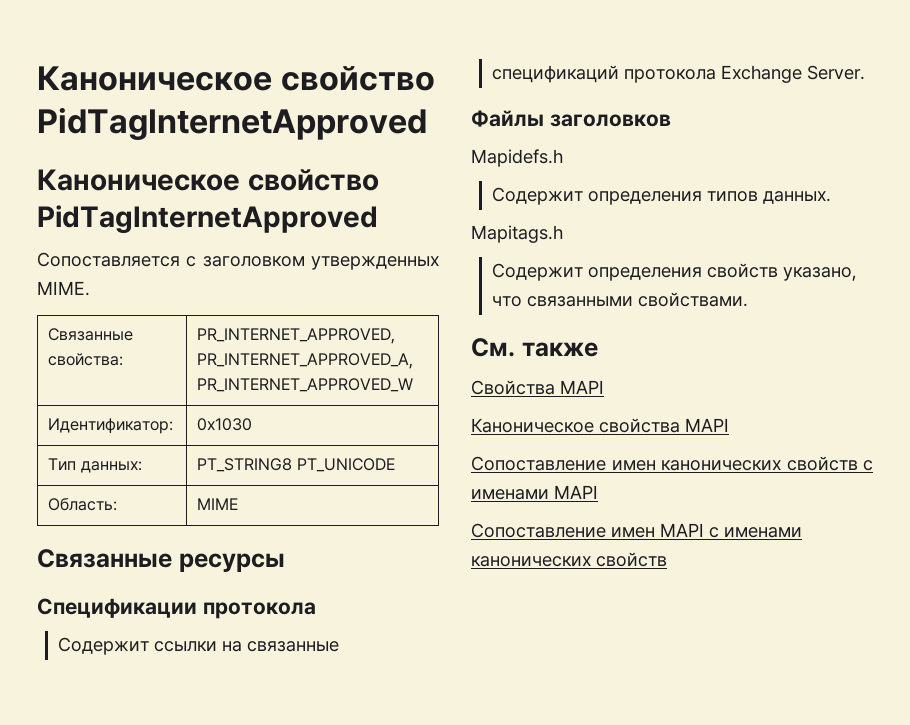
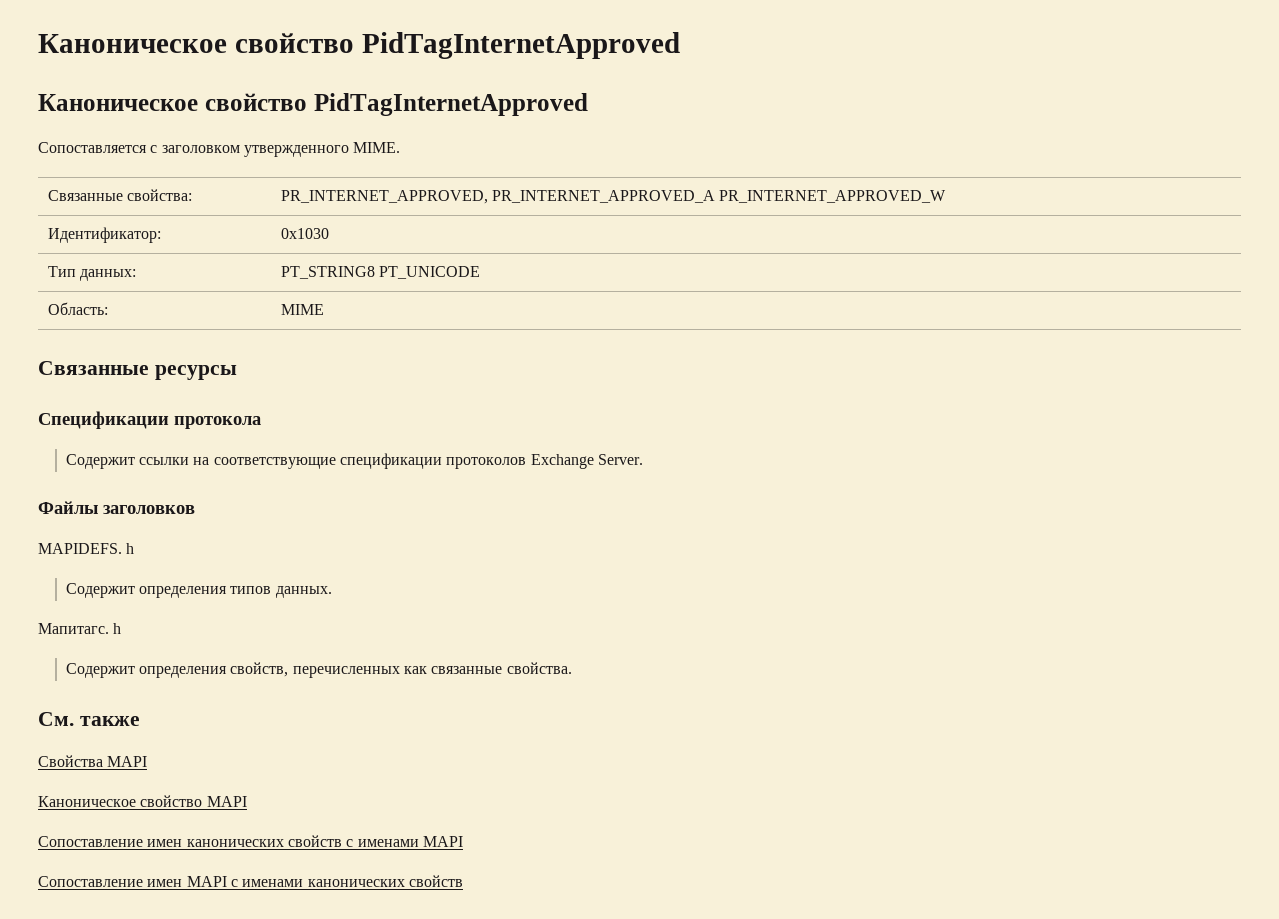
[311,256,439,270] утвержденных -> [243,145,349,157] утвержденного
[197,353,414,369] PR_INTERNET_APPROVED_A, -> [491,190,715,203] PR_INTERNET_APPROVED_A
[247,641,340,652] [492,65,717,83] связанные спецификаций протокола -> [213,453,527,469] соответствующие спецификации протоколов
[471,149,563,167] Mapidefs.h -> [38,543,135,554] MAPIDEFS. h
[471,225,563,243] [492,263,858,281] [492,292,749,307] Mapitags.h // Содержит определения свойств указано, что связанными свойствами. -> [38,623,122,634] [65,662,572,678] Мапитагс. h // Содержит определения свойств, перечисленных как связанные свойства.
[599,418,680,433] свойства -> [140,795,203,807] свойство

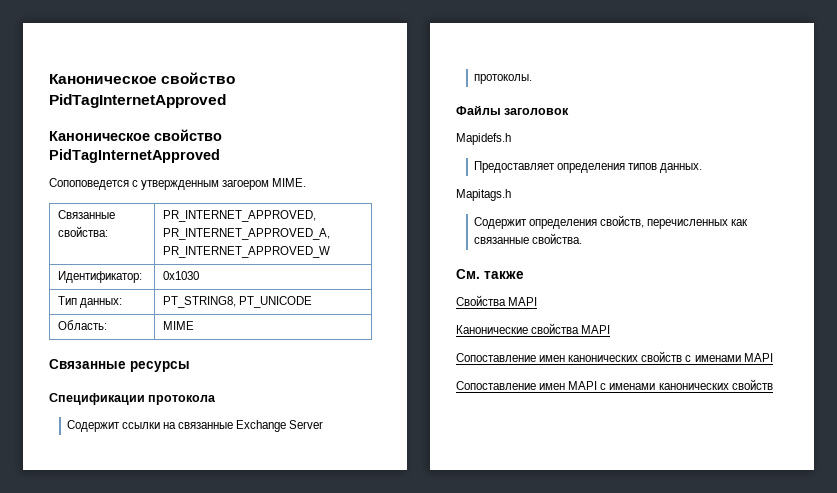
[38,142,349,157] Сопоставляется с заголовком утвержденного -> [49,178,270,190] Сопоповедется с утвержденным загоером
[491,190,715,203] PR_INTERNET_APPROVED_A -> [162,228,330,240] PR_INTERNET_APPROVED_A,
[280,266,375,279] PT_STRING8 -> [162,296,236,308] PT_STRING8,
[213,453,643,469] [38,501,195,514] [38,543,135,554] [65,583,135,598] соответствующие спецификации протоколов Exchange Server. // Файлы заголовков // MAPIDEFS. h // Содержит -> [177,420,324,432] [473,74,532,84] [456,105,570,115] [456,133,511,145] [473,161,555,173] связанные Exchange Server протоколы. // Файлы заголовок // Mapidefs.h // Предоставляет
[38,623,122,634] Мапитагс. h -> [456,189,511,201] Mapitags.h
[38,795,203,807] Каноническое свойство -> [456,323,580,334] Канонические свойства

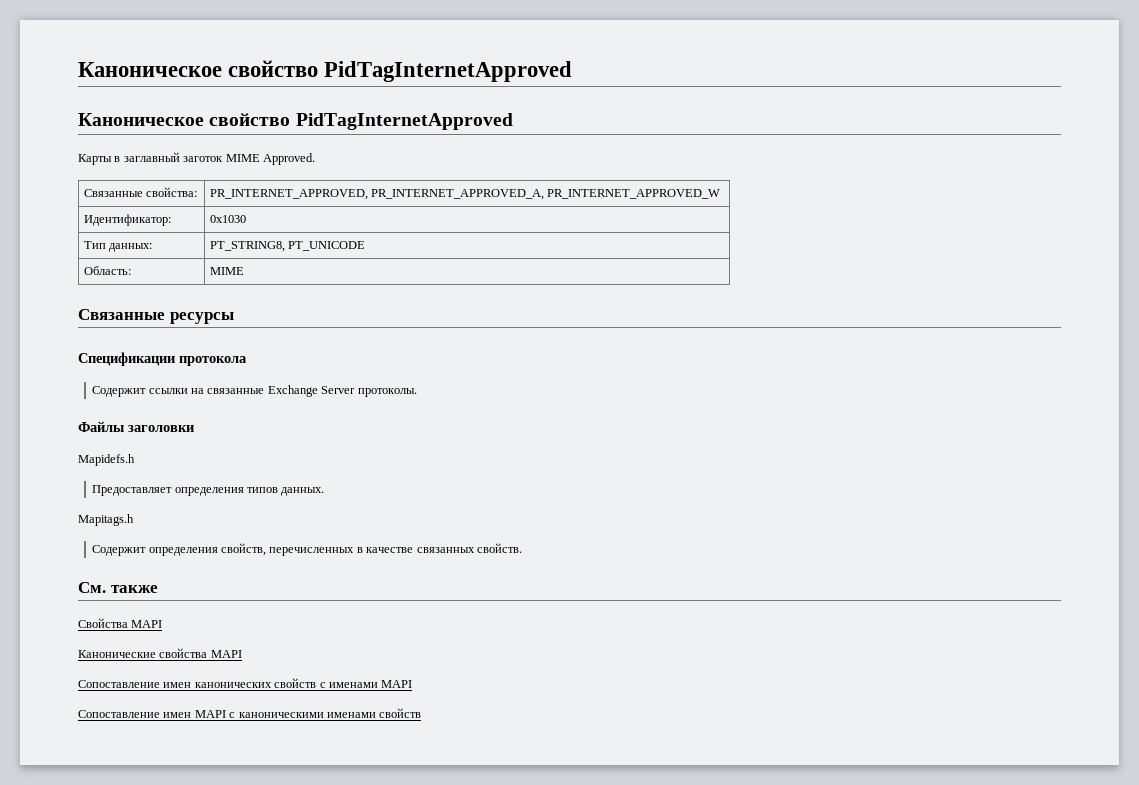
[49,178,307,190] Сопоповедется с утвержденным загоером MIME. -> [78,152,315,165] Карты в заглавный заготок MIME Approved.
[504,108,570,115] заголовок -> [128,425,194,432] заголовки
[730,219,748,226] [473,233,582,244] как связанные свойства. -> [356,543,522,553] в качестве связанных свойств.
[609,383,729,390] именами канонических -> [238,712,376,718] каноническими именами

